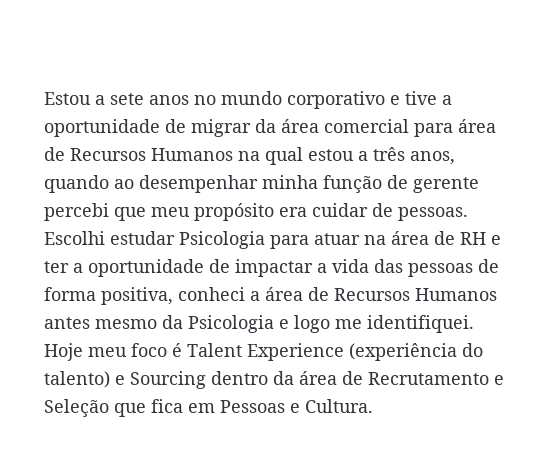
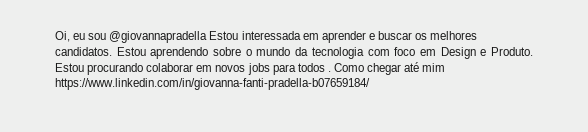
[44,91,452,109] [44,119,496,137] [44,147,455,165] [44,175,479,193] [44,203,468,221] [44,231,501,249] [44,259,499,277] [44,287,497,305] [44,315,474,333] [44,343,483,361] [44,371,504,389] [44,399,373,417] Estou a sete anos no mundo corporativo e tive a oportunidade de migrar da área comercial para área de Recursos Humanos na qual estou a três anos, quando ao desempenhar minha função de gerente percebi que meu propósito era cuidar de pessoas. Escolhi estudar Psicologia para atuar na área de RH e ter a oportunidade de impactar a vida das pessoas de forma positiva, conheci a área de Recursos Humanos antes mesmo da Psicologia e logo me identifiquei. Hoje meu foco é Talent Experience (experiência do talento) e Sourcing dentro da área de Recrutamento e Seleção que fica em Pessoas e Cultura. -> [55,31,478,43] [55,47,533,59] [55,62,446,75] [55,78,370,90] Oi, eu sou @giovannapradella Estou interessada em aprender e buscar os melhores candidatos. Estou aprendendo sobre o mundo da tecnologia com foco em Design e Produto. Estou procurando colaborar em novos jobs para todos . Como chegar até mim https://www.linkedin.com/in/giovanna-fanti-pradella-b07659184/

